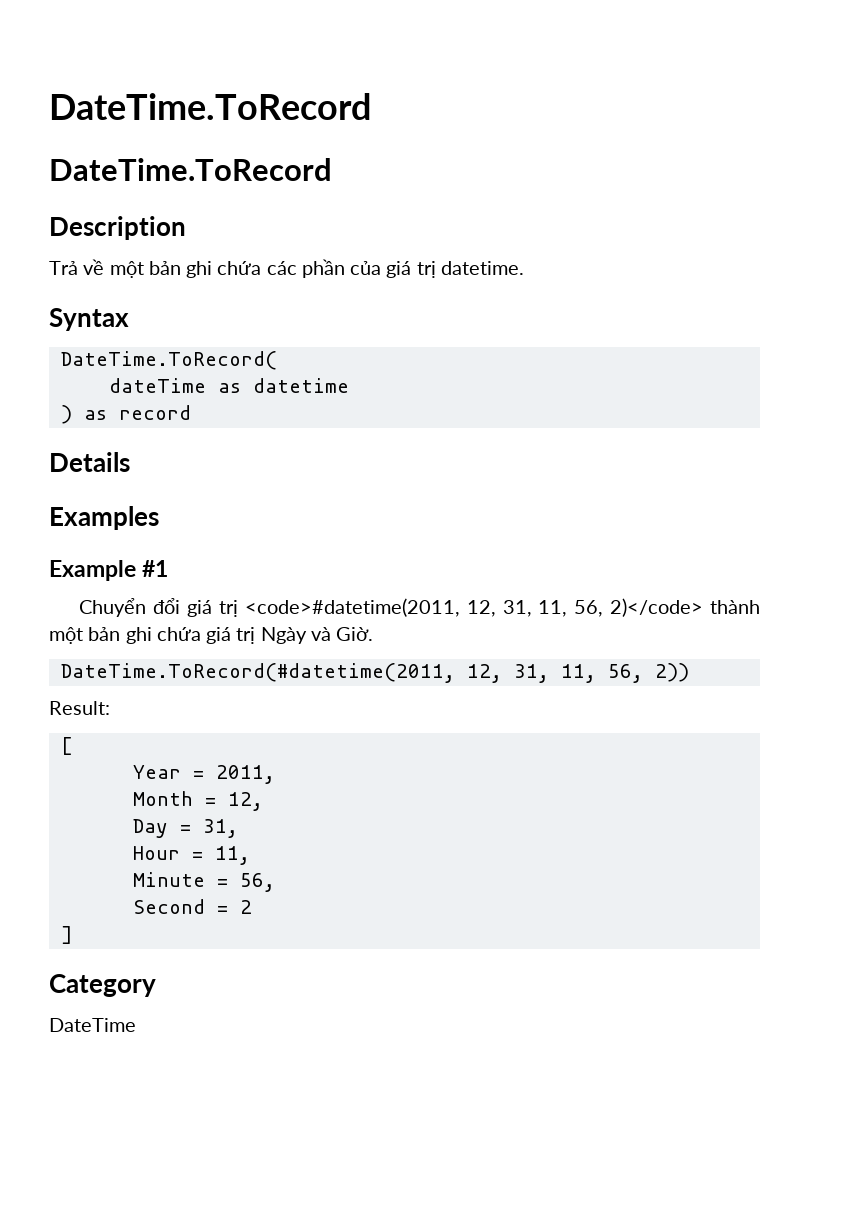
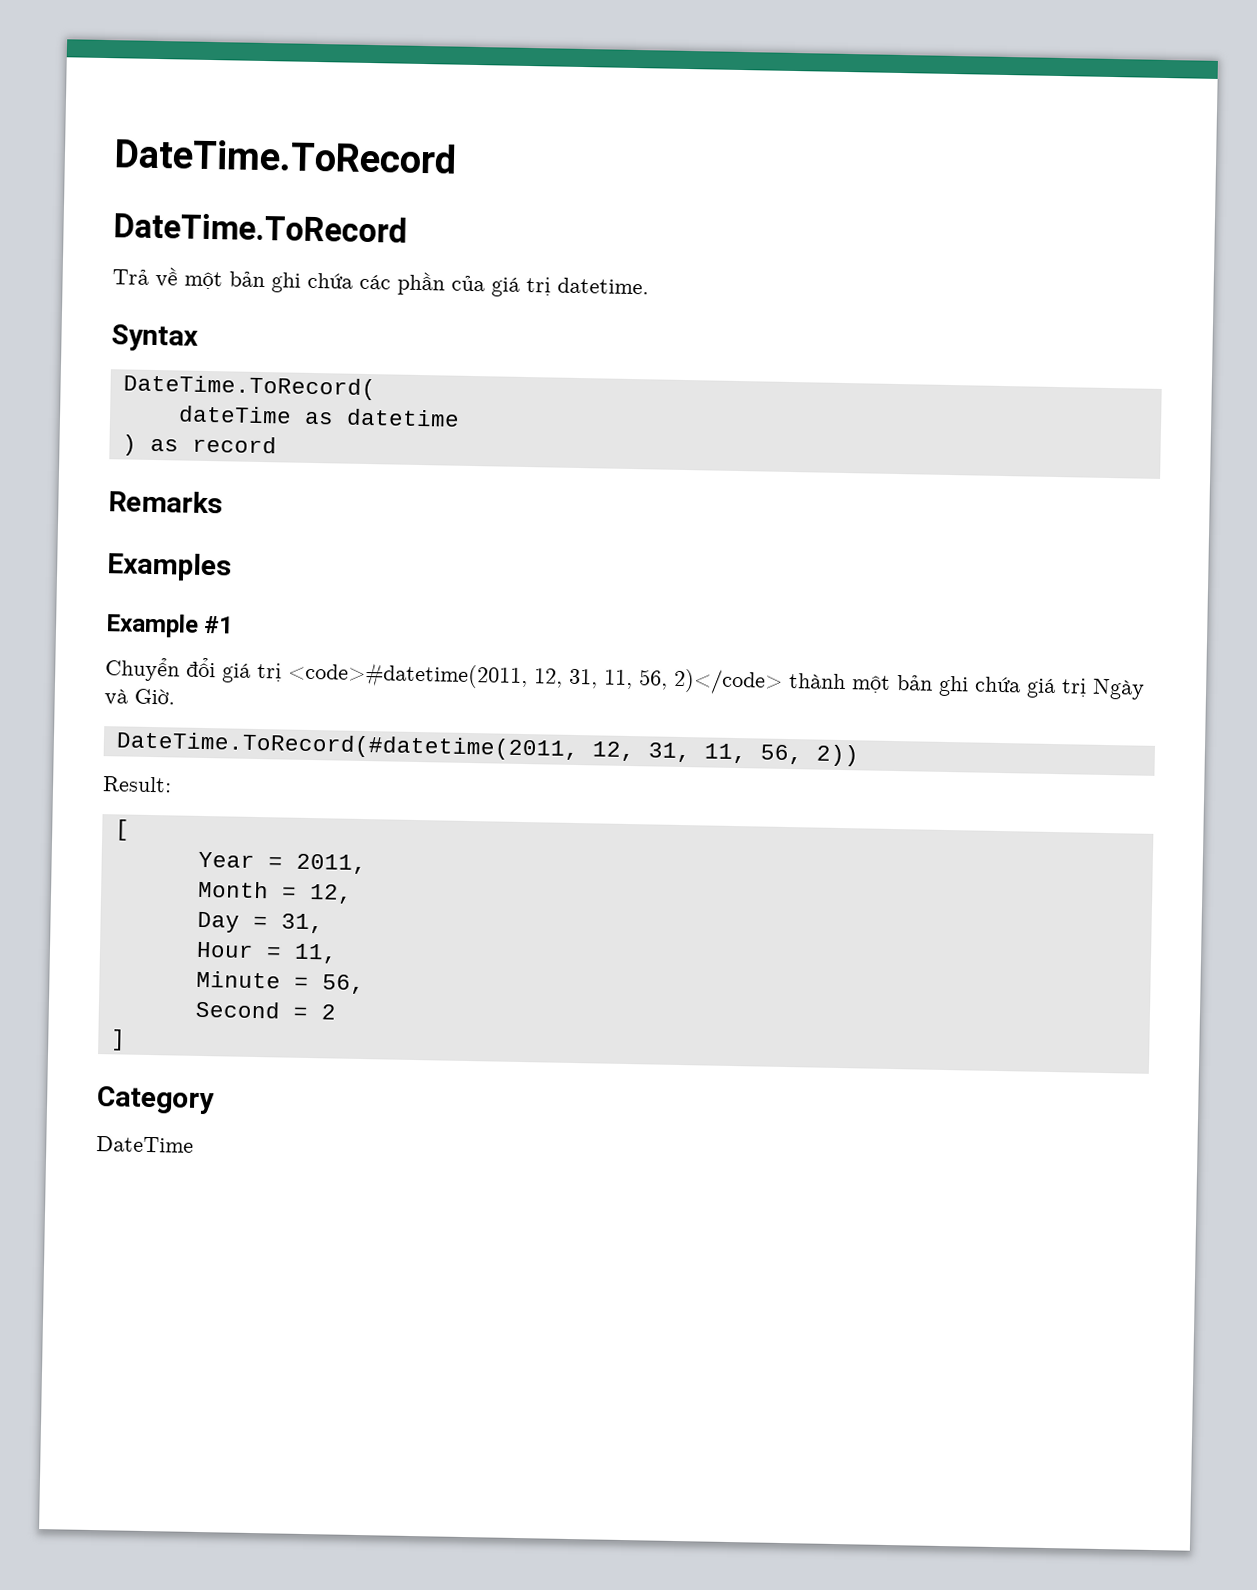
[49,216,186,240] // Description -> (407, 227) none
[49,452,130,472] Details -> [108,490,223,514] Remarks

